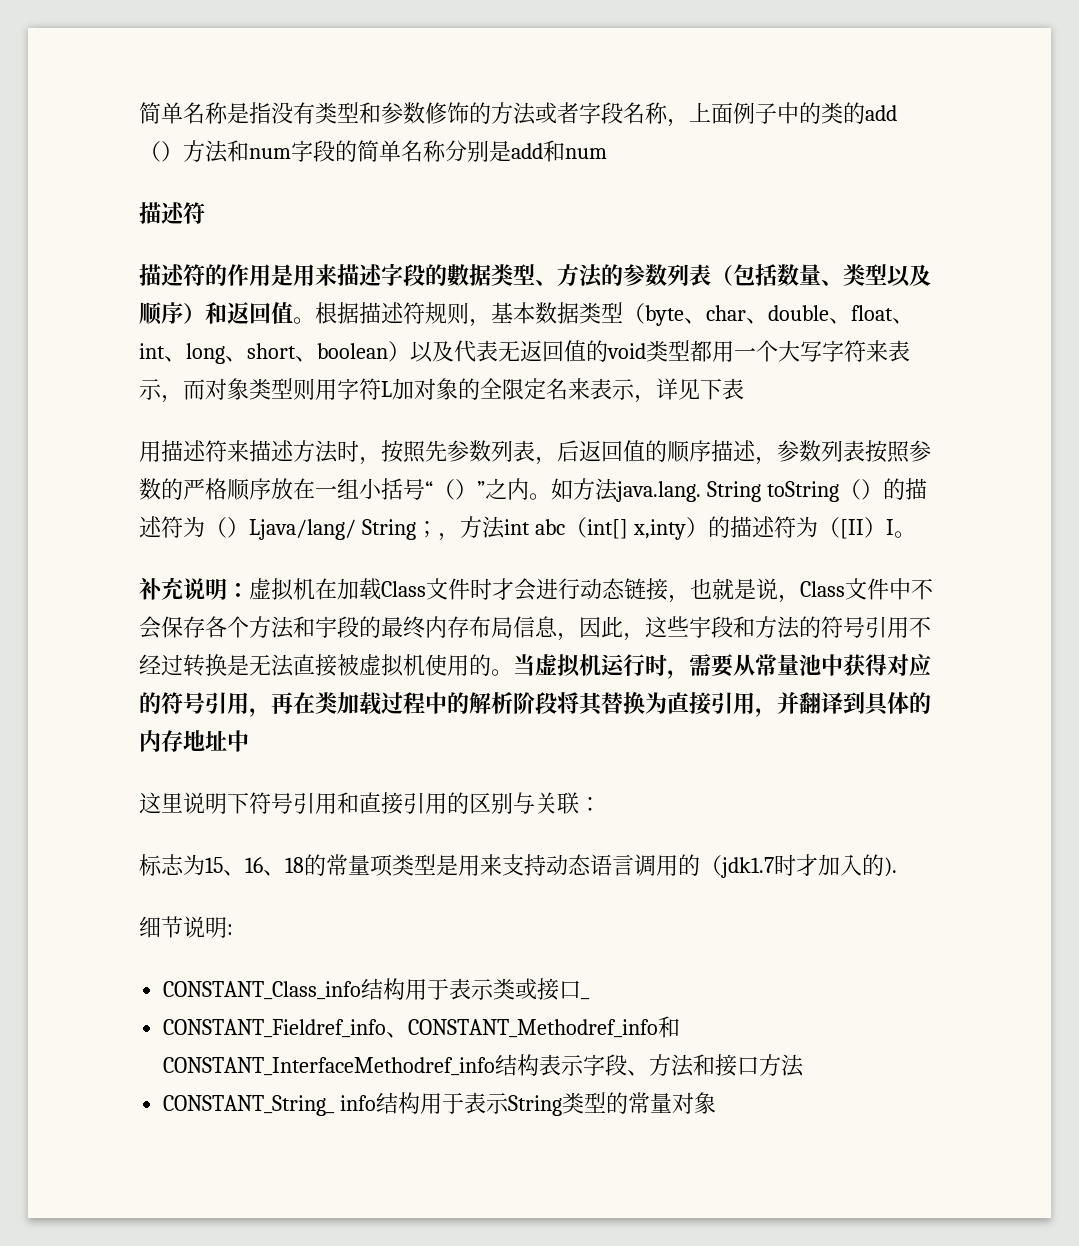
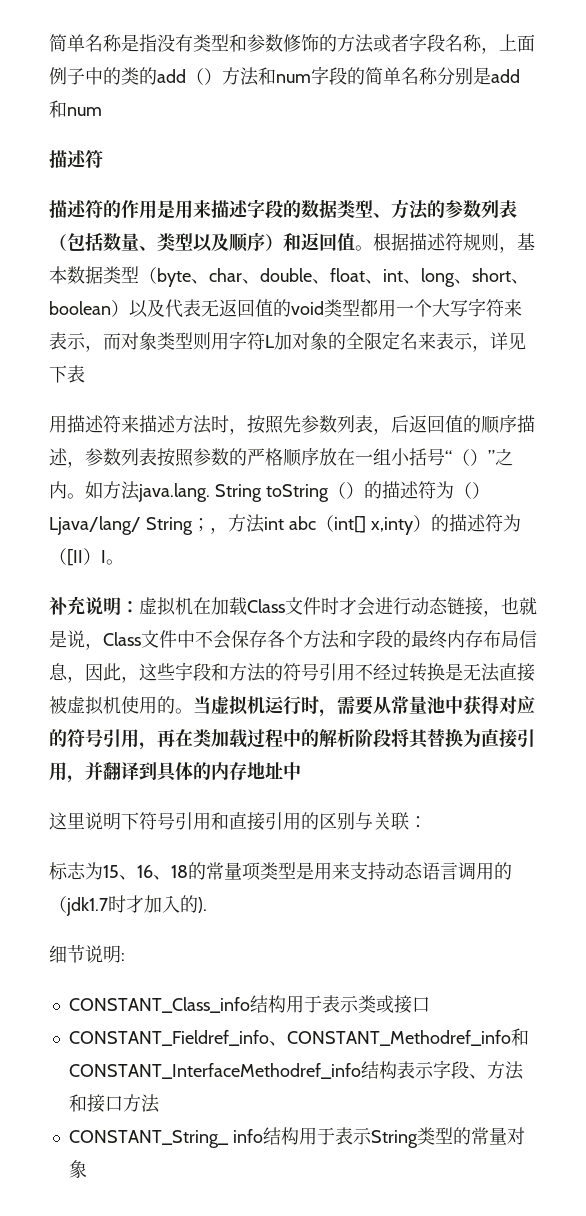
[447,264,469,286] 數 -> [301,200,319,218] 数
[315,616,337,638] 宇 -> [357,629,375,648] 字
[581,997,591,1000] _ -> (430, 1004) none

